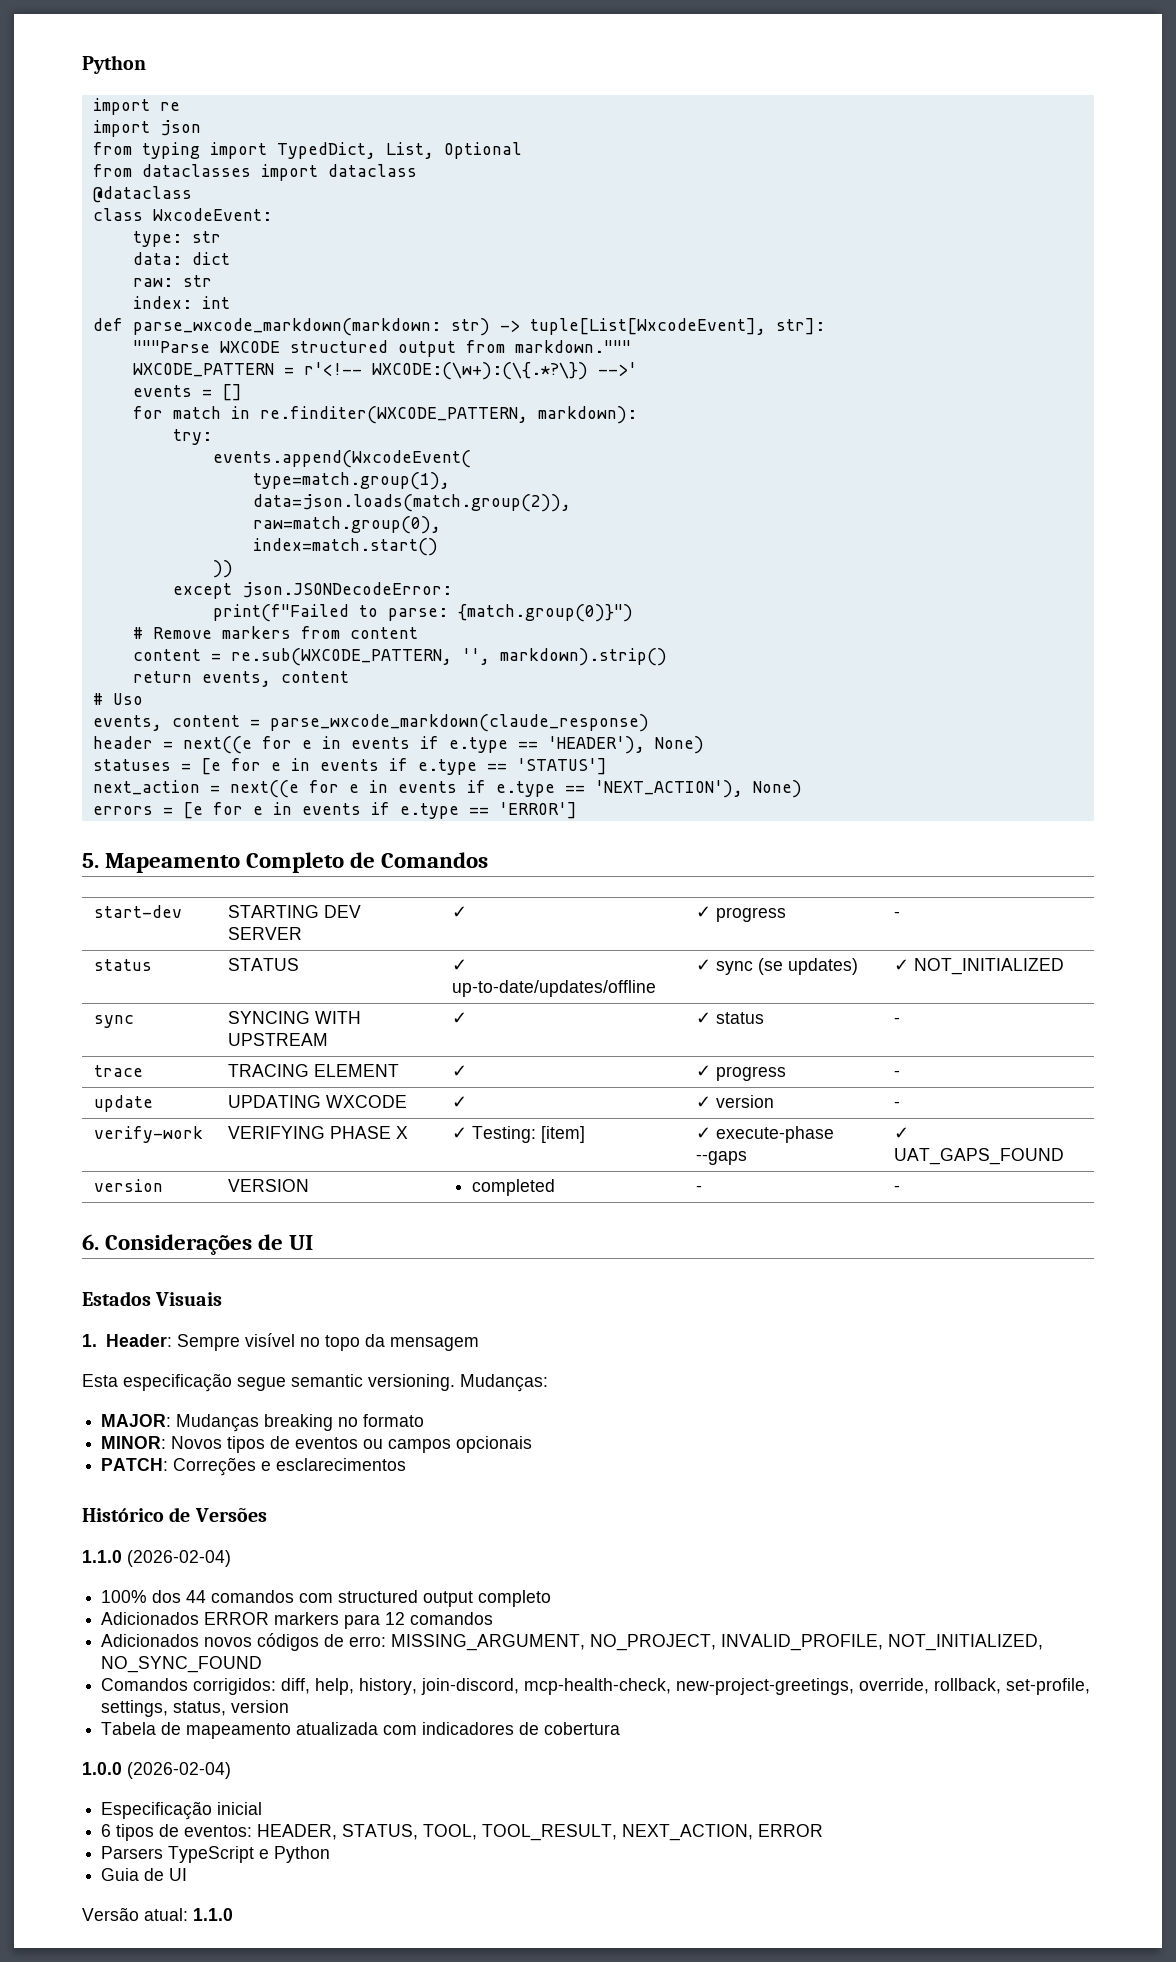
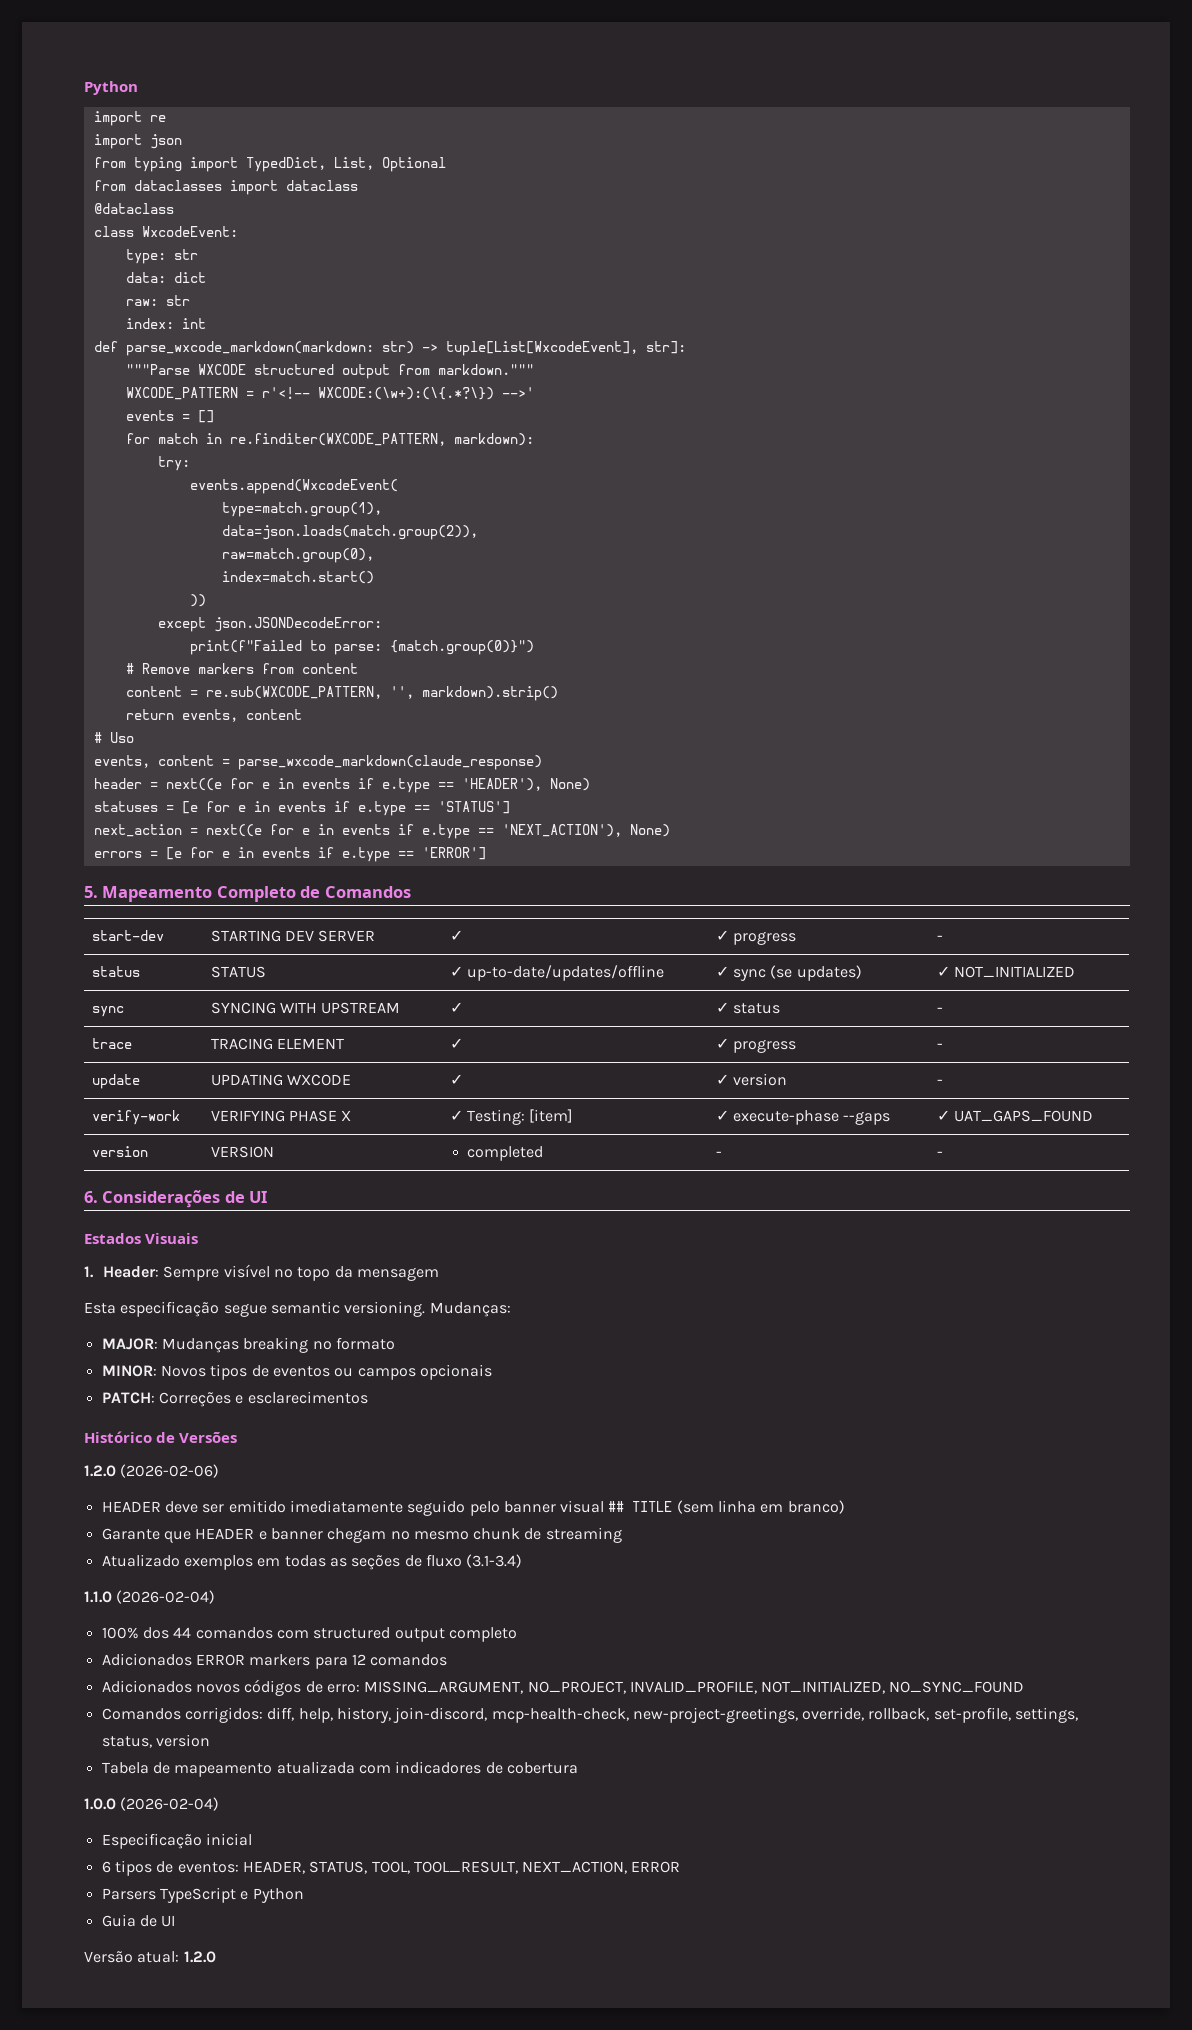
(267, 1515) none -> [84,1464,220,1478] [101,1500,845,1516] [101,1527,622,1543] [101,1554,523,1570] // 1.2.0 (2026-02-06) // HEADER deve ser emitido imediatamente seguido pelo banner visual ## TITLE (sem linha em branco) // Garante que HEADER e banner chegam no mesmo chunk de streaming // Atualizado exemplos em todas as seções de fluxo (3.1-3.4)
[193,1908,233,1921] 1.1.0 -> [183,1951,216,1963] 1.2.0

